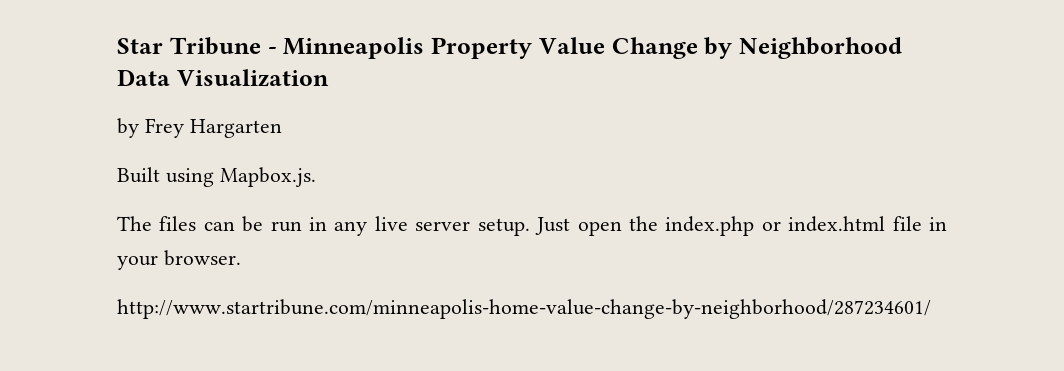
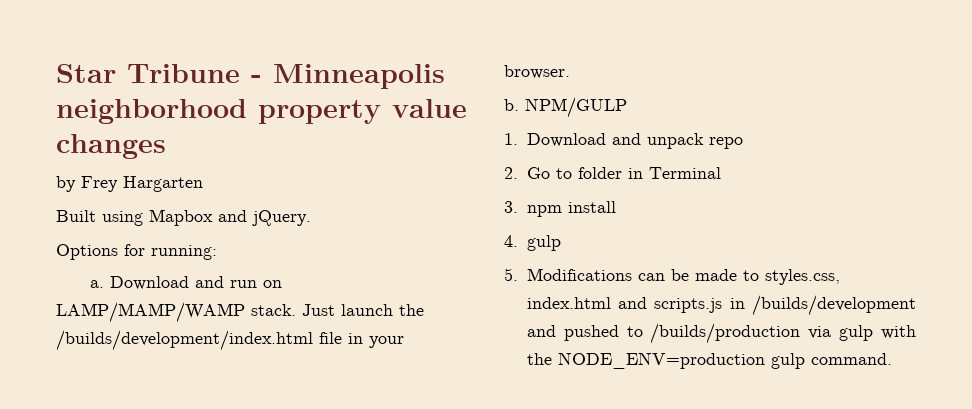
[431,37,902,59] [117,69,329,87] Property Value Change by Neighborhood Data Visualization -> [56,99,467,124] [56,134,166,159] neighborhood property value changes
[219,167,316,187] [117,216,947,236] [117,250,241,270] [117,299,931,319] Mapbox.js. // The files can be run in any live server setup. Just open the index.php or index.html file in your browser. // http://www.startribune.com/minneapolis-home-value-change-by-neighborhood/287234601/ -> [149,209,311,226] [56,244,217,260] [90,276,283,290] [56,302,424,323] [56,330,404,351] [504,65,570,79] [504,97,627,118] [504,133,743,149] [504,167,721,179] [504,201,616,217] [504,235,561,251] [504,268,840,285] [526,295,916,316] [526,323,916,344] [526,352,892,369] Mapbox and jQuery. // Options for running: // a. Download and run on LAMP/MAMP/WAMP stack. Just launch the /builds/development/index.html file in your browser. // b. NPM/GULP // 1. Download and unpack repo // 2. Go to folder in Terminal // 3. npm install // 4. gulp // 5. Modifications can be made to styles.css, index.html and scripts.js in /builds/development and pushed to /builds/production via gulp with the NODE_ENV=production gulp command.

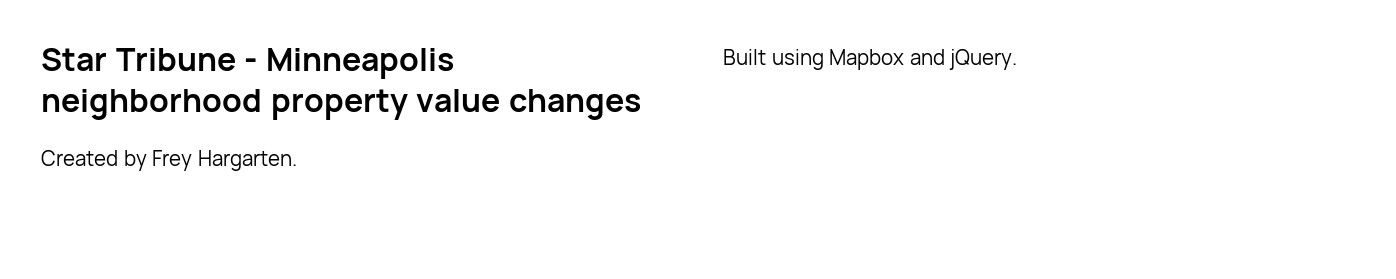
(166, 146) none -> [41,150,118,166] Created
[123,176,203,192] Hargarten -> [197,150,297,171] Hargarten.
[56,244,217,260] [90,276,283,290] [56,302,424,323] [56,330,404,351] [504,65,570,79] [504,97,627,118] [504,133,743,149] [504,167,721,179] [504,201,616,217] [504,235,561,251] [504,268,840,285] [526,295,916,316] [526,323,916,344] [526,352,892,369] // Options for running: // a. Download and run on LAMP/MAMP/WAMP stack. Just launch the /builds/development/index.html file in your browser. // b. NPM/GULP // 1. Download and unpack repo // 2. Go to folder in Terminal // 3. npm install // 4. gulp // 5. Modifications can be made to styles.css, index.html and scripts.js in /builds/development and pushed to /builds/production via gulp with the NODE_ENV=production gulp command. -> (1018, 59) none

